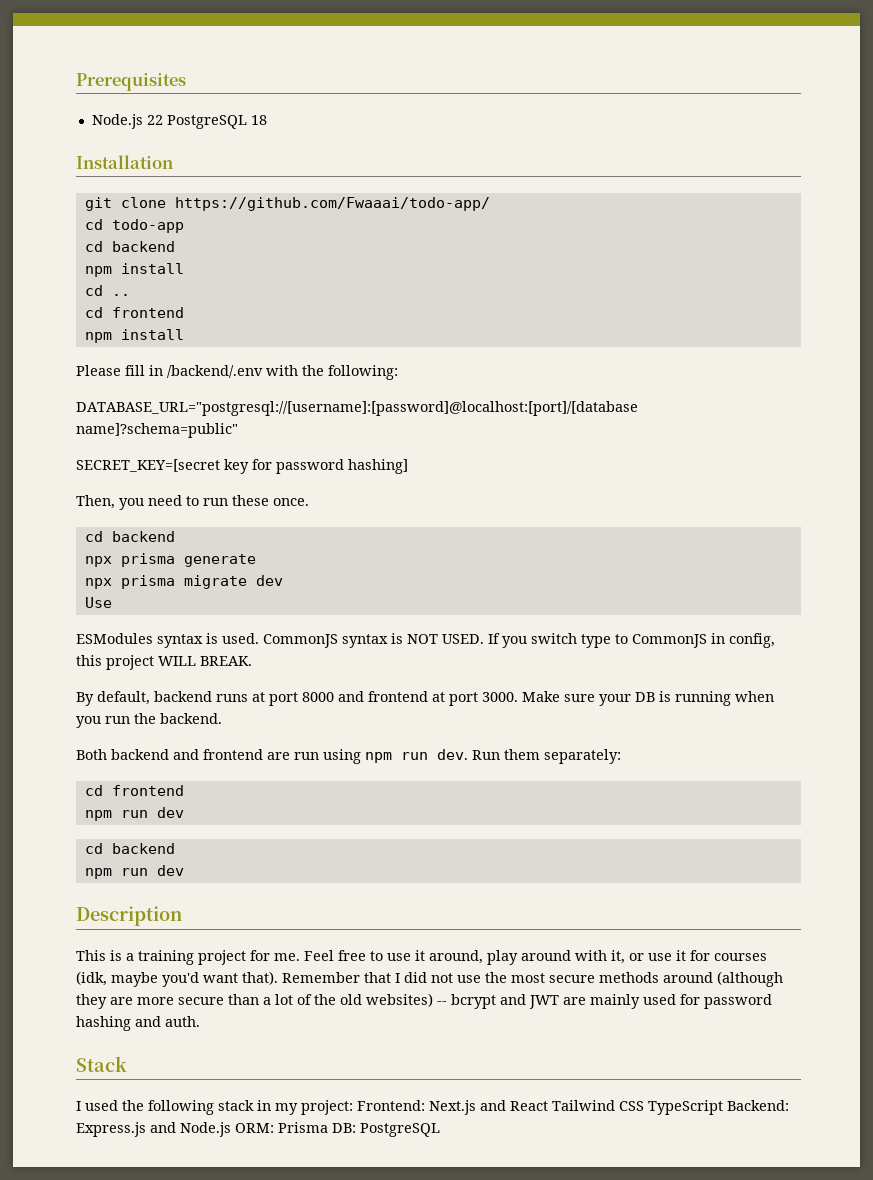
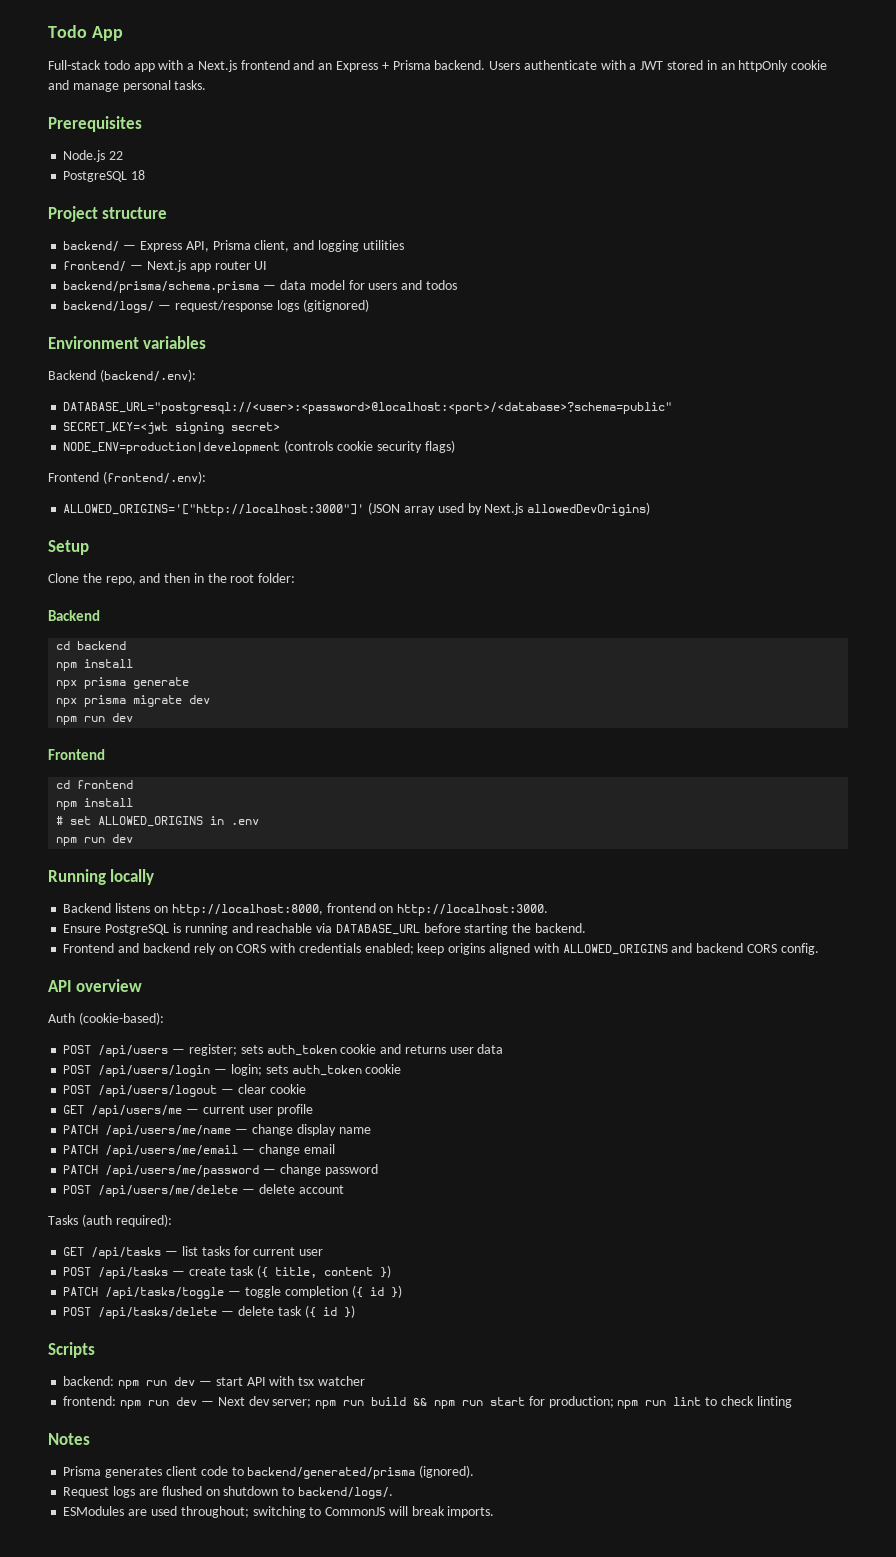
(76, 82) none -> [48,25,123,41] [48,60,828,72] [48,80,207,92] Todo App // Full-stack todo app with a Next.js frontend and an Express + Prisma backend. Users authenticate with a JWT stored in an httpOnly cookie and manage personal tasks. //
(163, 120) none -> (124, 155) //
[76,155,173,169] [84,197,490,211] [84,219,184,233] [84,241,175,252] [84,263,184,277] [84,285,130,296] [84,307,184,318] [84,329,184,343] [76,365,398,380] [76,401,638,416] [76,423,238,438] [76,459,408,474] [76,495,309,510] [84,531,175,542] Installation // git clone https://github.com/Fwaaai/todo-app/ // cd todo-app // cd backend // npm install // cd .. // cd frontend // npm install // Please fill in /backend/.env with the following: // DATABASE_URL="postgresql://[username]:[password]@localhost:[port]/[database name]?schema=public" // SECRET_KEY=[secret key for password hashing] // Then, you need to run these once. // cd backend -> [48,206,168,222] [63,240,404,252] [63,260,268,272] [63,280,457,293] [63,299,369,313] [48,336,207,349] [48,369,196,382] [63,402,673,414] [63,422,281,434] [63,440,455,454] [48,471,206,484] [63,502,651,516] [48,540,89,555] [48,573,296,585] [48,610,100,621] [56,641,127,650] [56,659,134,671] Project structure // backend/ — Express API, Prisma client, and logging utilities // frontend/ — Next.js app router UI // backend/prisma/schema.prisma — data model for users and todos // backend/logs/ — request/response logs (gitignored) // Environment variables // Backend (backend/.env): // DATABASE_URL="postgresql://<user>:<password>@localhost:<port>/<database>?schema=public" // SECRET_KEY=<jwt signing secret> // NODE_ENV=production|development (controls cookie security flags) // Frontend (frontend/.env): // ALLOWED_ORIGINS='["http://localhost:3000"]' (JSON array used by Next.js allowedDevOrigins) // Setup // Clone the repo, and then in the root folder: // Backend // cd backend // npm install
[84,597,112,608] [76,633,775,648] [76,655,252,670] [76,691,774,706] [76,713,222,728] [76,749,621,764] [84,785,184,796] [84,807,184,821] [84,843,175,854] [84,865,184,879] [76,906,182,926] [76,950,767,965] [76,971,783,987] [76,993,772,1009] [76,1016,200,1031] [76,1056,127,1072] [76,1100,789,1115] [76,1122,440,1137] Use // ESModules syntax is used. CommonJS syntax is NOT USED. If you switch type to CommonJS in config, this project WILL BREAK. // By default, backend runs at port 8000 and frontend at port 3000. Make sure your DB is running when you run the backend. // Both backend and frontend are run using npm run dev. Run them separately: // cd frontend // npm run dev // cd backend // npm run dev // Description // This is a training project for me. Feel free to use it around, play around with it, or use it for courses (idk, maybe you'd want that). Remember that I did not use the most secure methods around (although they are more secure than a lot of the old websites) -- bcrypt and JWT are mainly used for password hashing and auth. // Stack // I used the following stack in my project: Frontend: Next.js and React Tailwind CSS TypeScript Backend: Express.js and Node.js ORM: Prisma DB: PostgreSQL -> [56,713,134,725] [48,749,105,760] [56,780,134,789] [56,798,134,810] [56,816,260,827] [56,834,134,846] [48,869,155,885] [63,903,549,916] [63,923,586,935] [63,943,819,955] [48,979,143,992] [48,1012,164,1025] [63,1044,504,1057] [63,1064,402,1077] [63,1084,306,1097] [63,1104,313,1117] [63,1124,371,1137] [63,1144,335,1157] [63,1164,378,1177] [63,1184,344,1197] [48,1214,172,1227] [63,1246,324,1259] [63,1265,391,1279] [63,1285,402,1299] [63,1305,355,1319] [48,1342,95,1358] [63,1376,365,1389] [63,1396,792,1409] [48,1433,90,1445] [63,1465,475,1479] [63,1486,393,1499] [63,1506,495,1518] npm run dev // Frontend // cd frontend // npm install // # set ALLOWED_ORIGINS in .env // npm run dev // Running locally // Backend listens on http://localhost:8000, frontend on http://localhost:3000. // Ensure PostgreSQL is running and reachable via DATABASE_URL before starting the backend. // Frontend and backend rely on CORS with credentials enabled; keep origins aligned with ALLOWED_ORIGINS and backend CORS config. // API overview // Auth (cookie-based): // POST /api/users — register; sets auth_token cookie and returns user data // POST /api/users/login — login; sets auth_token cookie // POST /api/users/logout — clear cookie // GET /api/users/me — current user profile // PATCH /api/users/me/name — change display name // PATCH /api/users/me/email — change email // PATCH /api/users/me/password — change password // POST /api/users/me/delete — delete account // Tasks (auth required): // GET /api/tasks — list tasks for current user // POST /api/tasks — create task ({ title, content }) // PATCH /api/tasks/toggle — toggle completion ({ id }) // POST /api/tasks/delete — delete task ({ id }) // Scripts // backend: npm run dev — start API with tsx watcher // frontend: npm run dev — Next dev server; npm run build && npm run start for production; npm run lint to check linting // Notes // Prisma generates client code to backend/generated/prisma (ignored). // Request logs are flushed on shutdown to backend/logs/. // ESModules are used throughout; switching to CommonJS will break imports.

